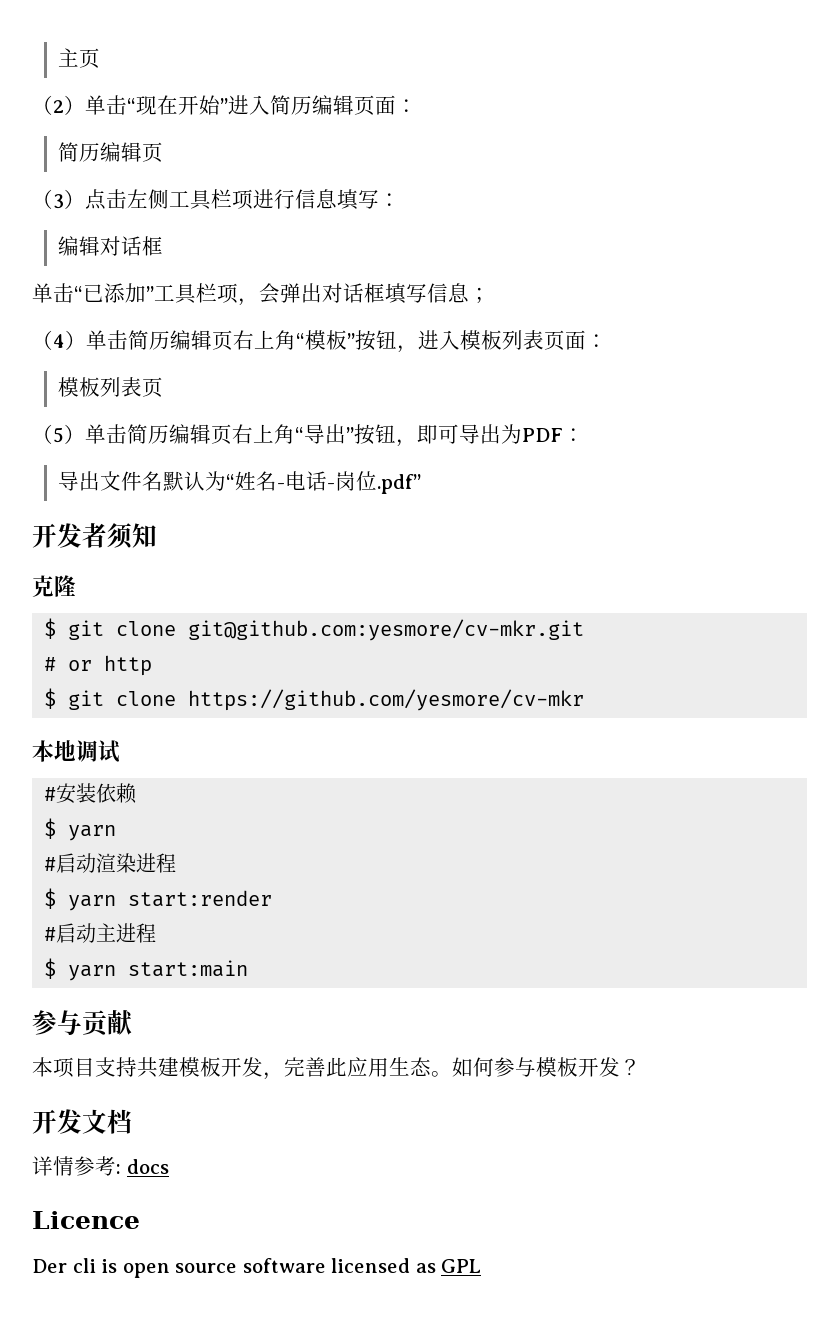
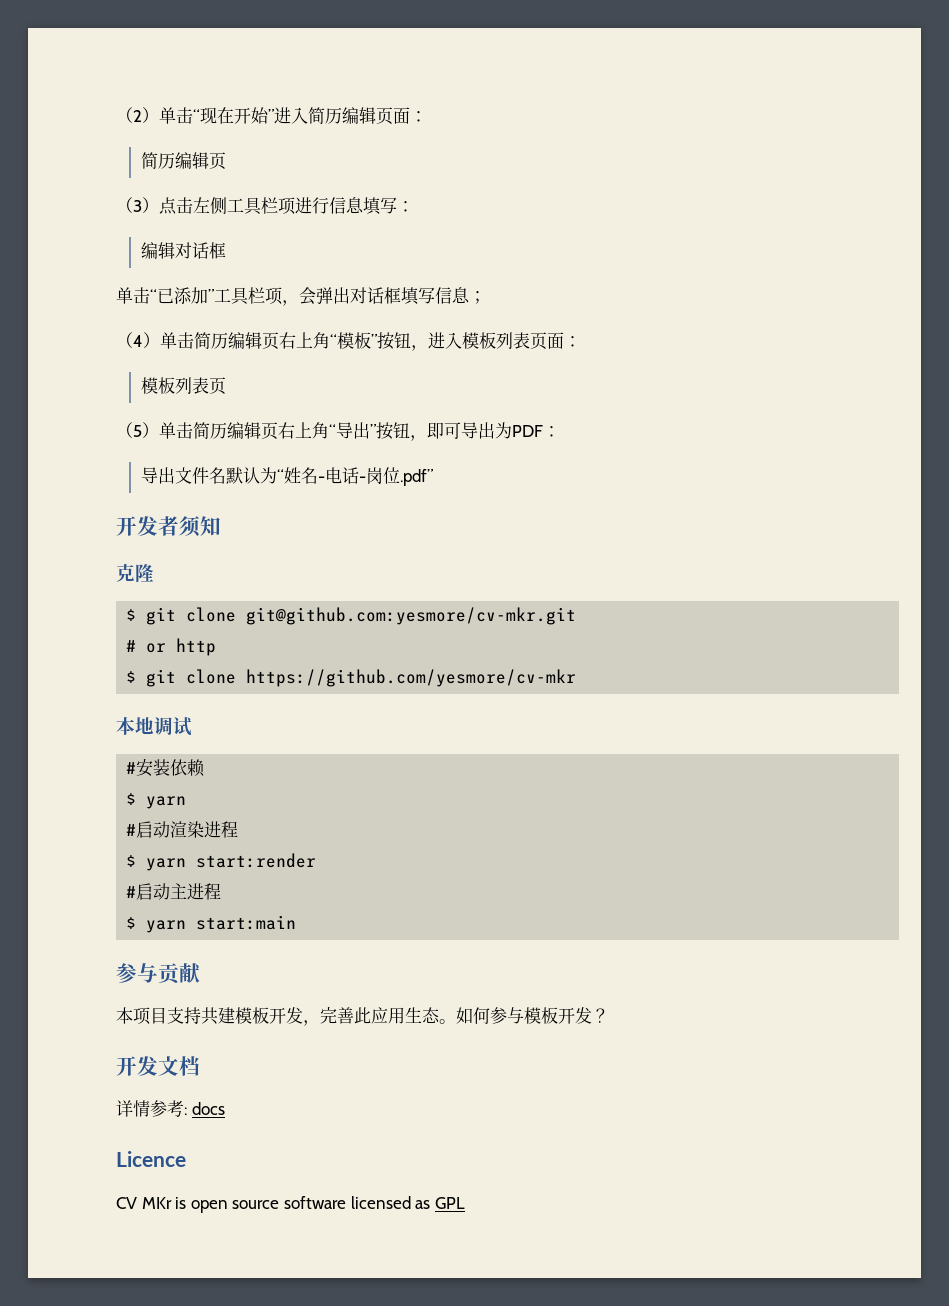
[58,48,101,68] 主页 // -> (116, 115) none
[32,1258,96,1273] Der cli -> [116,1197,172,1209] CV MKr

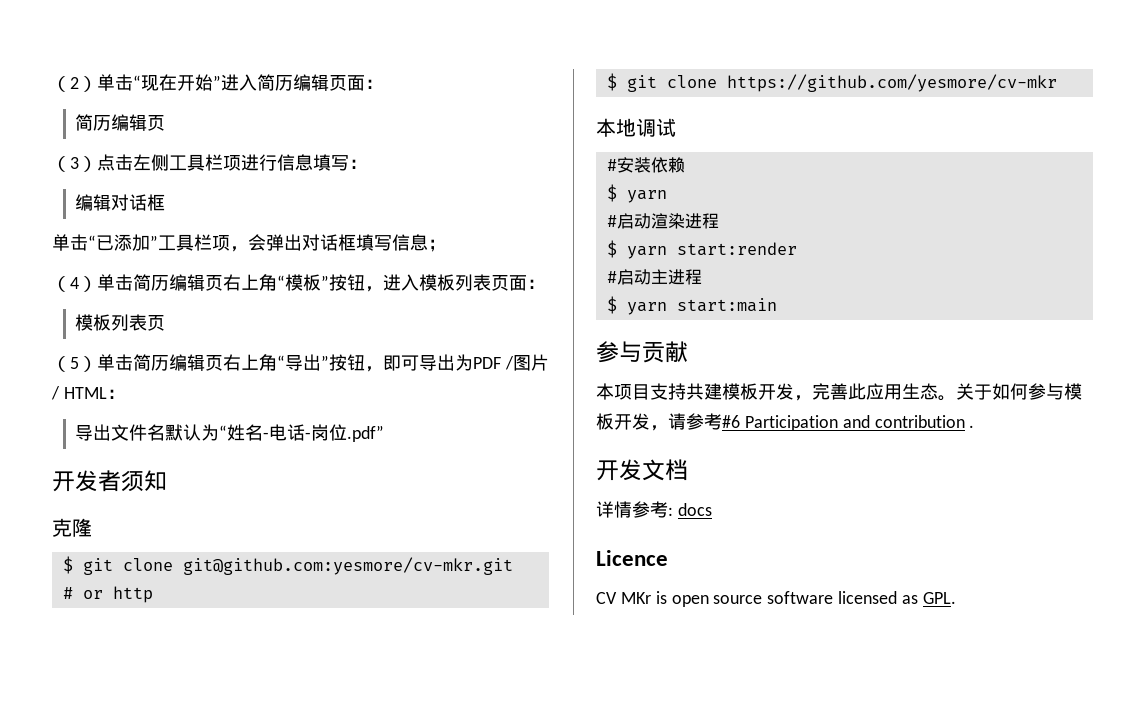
(543, 431) none -> [504,354,549,371] [51,386,107,400] /图片/ HTML
(456, 1021) none -> [956,383,992,400] 关于
[592,1008,609,1023] ？ -> [650,413,975,431] ，请参考#6 Participation and contribution .
[434,1197,465,1209] GPL -> [922,592,956,604] GPL.

